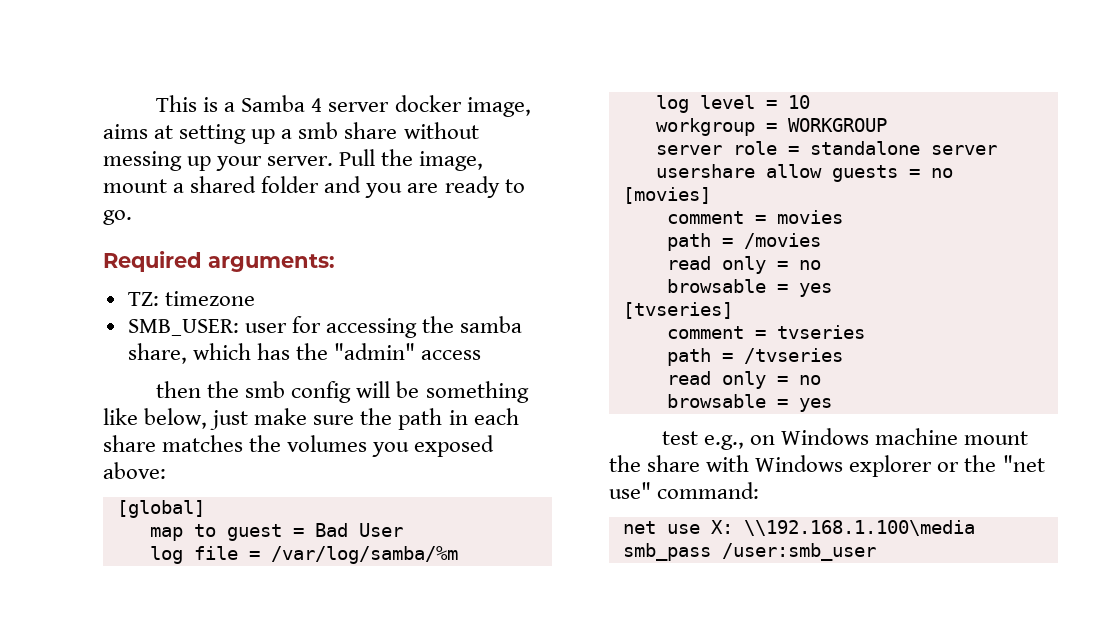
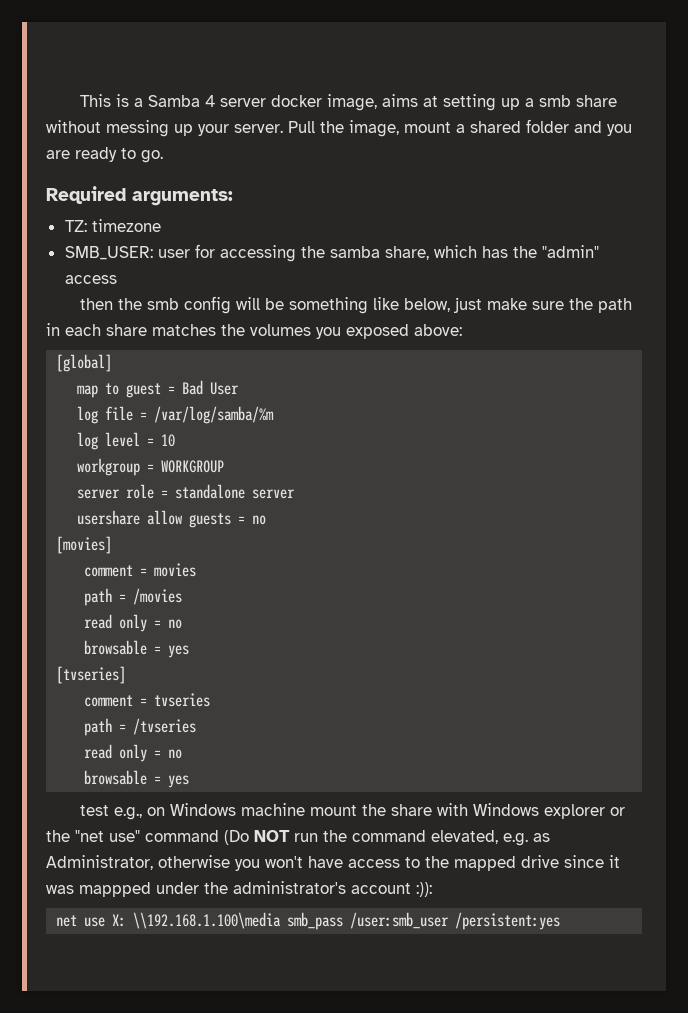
[657,482,760,499] command: -> [145,830,550,846] [46,855,620,871] [46,881,432,897] command (Do NOT run the command elevated, e.g. as Administrator, otherwise you won't have access to the mapped drive since it was mappped under the administrator's account :)):
(876, 552) none -> [455,912,561,930] /persistent:yes

